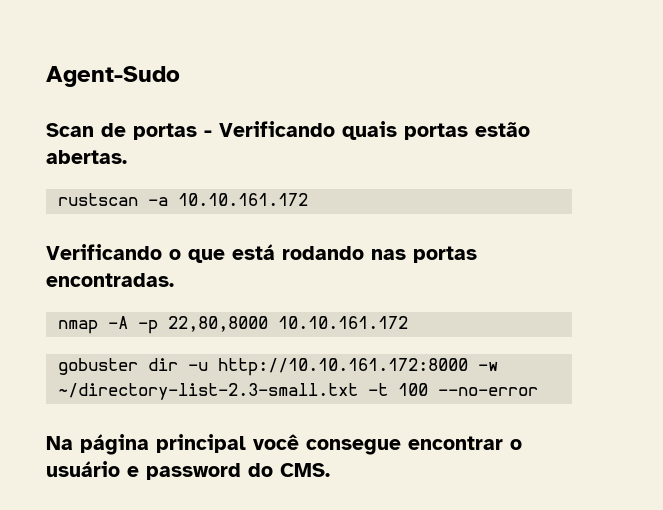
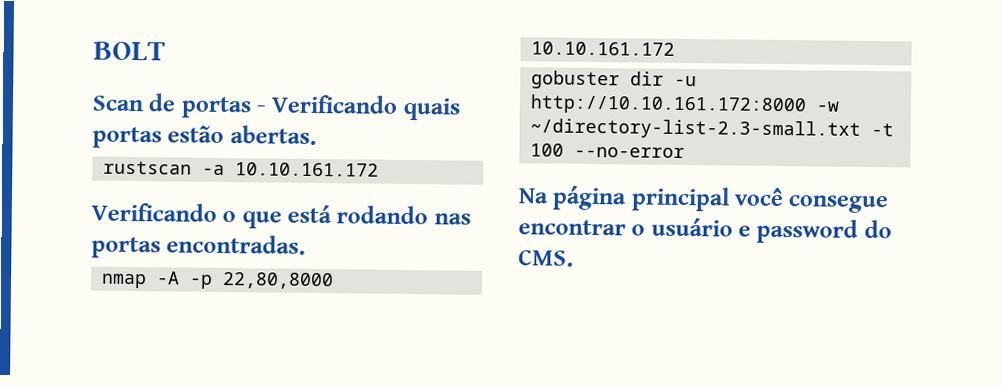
[46,66,180,87] Agent-Sudo -> [93,41,166,61] BOLT

